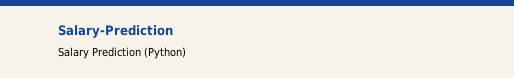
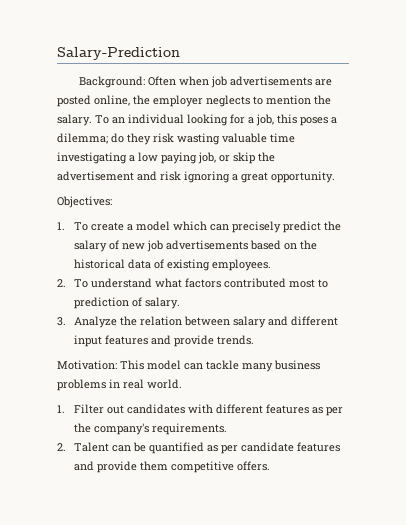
[58,47,186,59] Salary Prediction (Python) -> [79,76,333,88] [57,95,331,107] [57,114,337,126] [57,133,295,145] [57,152,275,164] [57,171,335,183] [57,196,112,208] [57,221,341,233] [73,240,317,252] [73,259,271,271] [57,278,328,288] [73,297,180,309] [57,316,338,328] [73,335,254,347] [57,360,320,372] [57,379,182,391] [57,404,343,416] [73,423,227,435] [57,442,340,454] [73,461,270,473] Background: Often when job advertisements are posted online, the employer neglects to mention the salary. To an individual looking for a job, this poses a dilemma; do they risk wasting valuable time investigating a low paying job, or skip the advertisement and risk ignoring a great opportunity. // Objectives: // 1. To create a model which can precisely predict the salary of new job advertisements based on the historical data of existing employees. // 2. To understand what factors contributed most to prediction of salary. // 3. Analyze the relation between salary and different input features and provide trends. // Motivation: This model can tackle many business problems in real world. // 1. Filter out candidates with different features as per the company's requirements. // 2. Talent can be quantified as per candidate features and provide them competitive offers.

